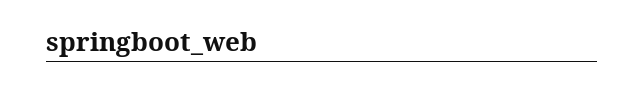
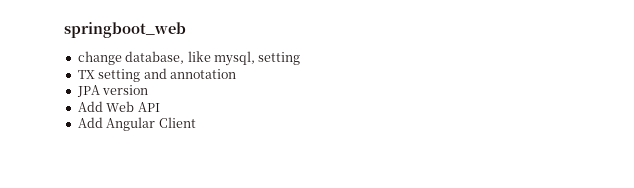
(257, 44) none -> [77,51,301,66] [77,68,236,82] [76,85,149,97] [77,101,160,112] [77,117,196,131] // change database, like mysql, setting // TX setting and annotation // JPA version // Add Web API // Add Angular Client

